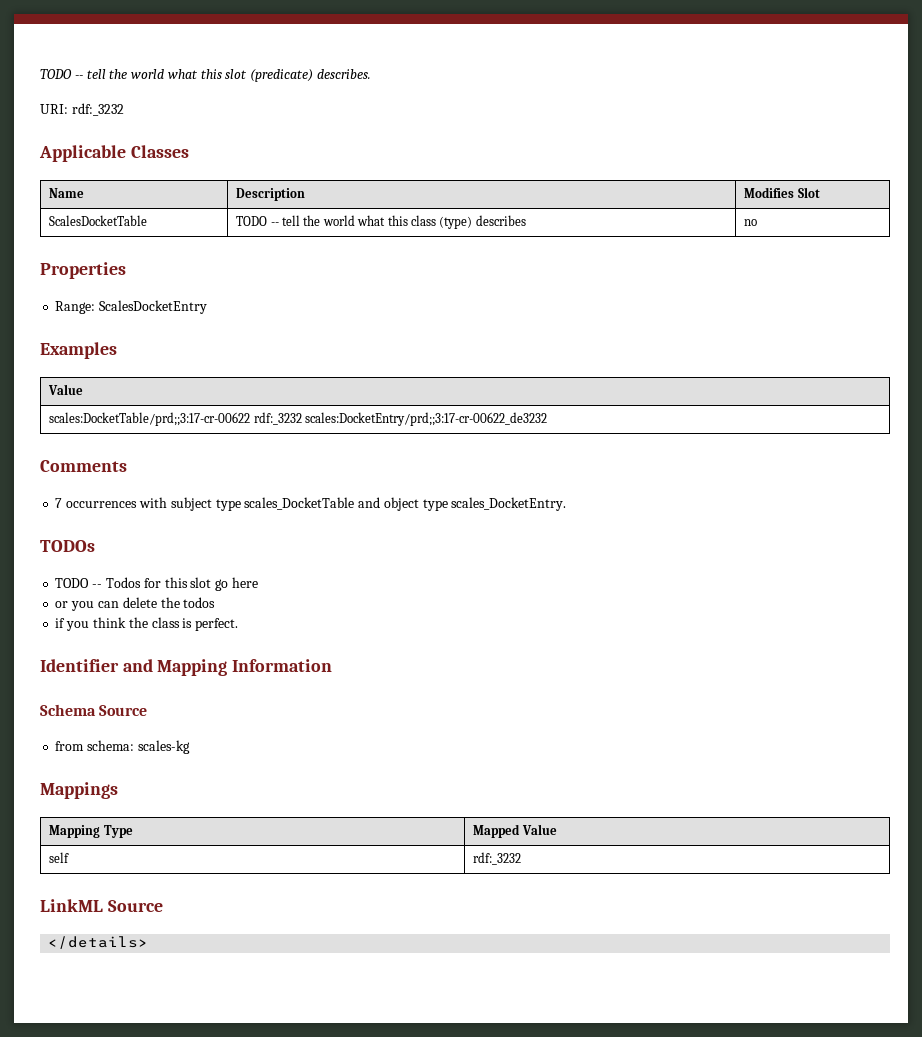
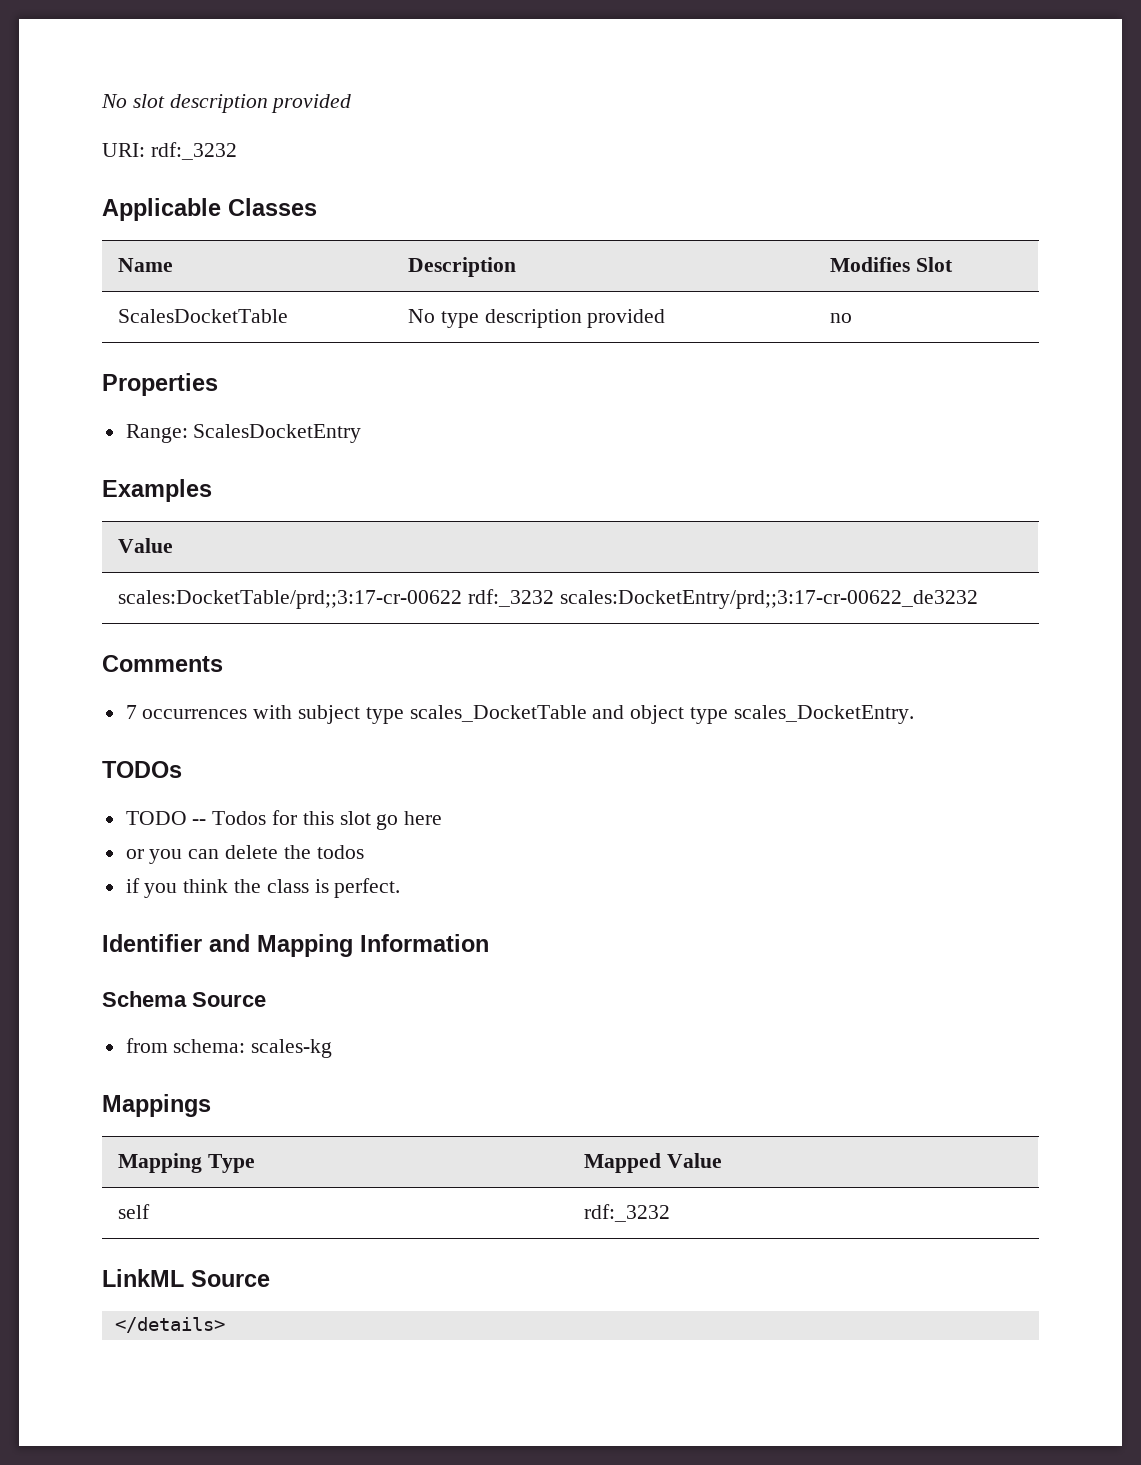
[40,69,372,82] TODO -- tell the world what this slot (predicate) describes. -> [101,94,352,113] No slot description provided
[236,215,526,229] TODO -- tell the world what this class (type) describes -> [407,309,666,328] No type description provided

